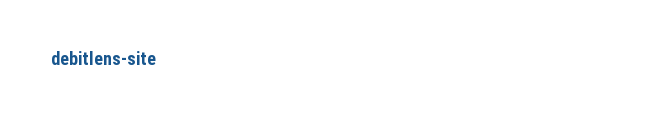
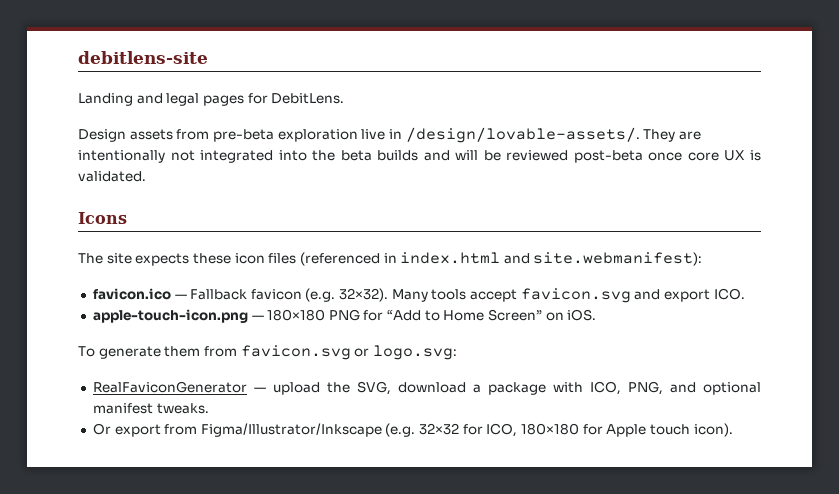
(156, 58) none -> [78,93,345,106] [78,127,701,143] [78,150,761,163] [78,171,146,182] [78,212,127,224] [78,252,703,266] [92,288,745,303] [92,309,597,323] [78,345,457,360] [92,381,761,395] [92,403,209,414] [92,423,733,437] // Landing and legal pages for DebitLens. // Design assets from pre-beta exploration live in /design/lovable-assets/. They are intentionally not integrated into the beta builds and will be reviewed post-beta once core UX is validated. // Icons // The site expects these icon files (referenced in index.html and site.webmanifest): // favicon.ico — Fallback favicon (e.g. 32×32). Many tools accept favicon.svg and export ICO. // apple-touch-icon.png — 180×180 PNG for “Add to Home Screen” on iOS. // To generate them from favicon.svg or logo.svg: // RealFaviconGenerator — upload the SVG, download a package with ICO, PNG, and optional manifest tweaks. // Or export from Figma/Illustrator/Inkscape (e.g. 32×32 for ICO, 180×180 for Apple touch icon).

